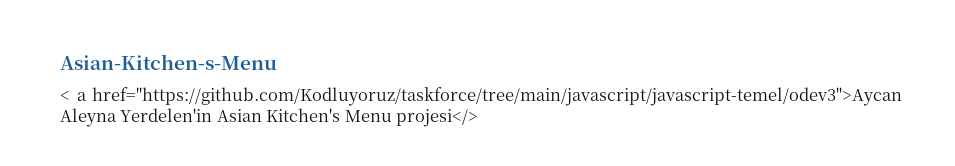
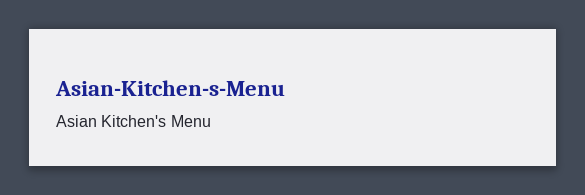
[60,87,902,106] [60,108,213,127] < a href="https://github.com/Kodluyoruz/taskforce/tree/main/javascript/javascript-temel/odev3">Aycan Aleyna Yerdelen'in -> (285, 88) none
[396,109,479,127] projesi</> -> (211, 121) none

